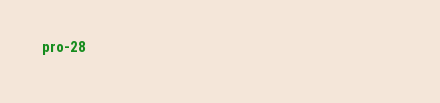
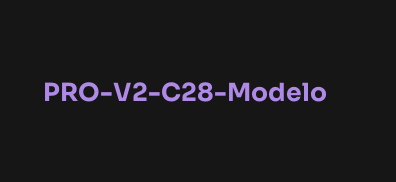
[42,41,86,55] pro-28 -> [43,82,327,102] PRO-V2-C28-Modelo

